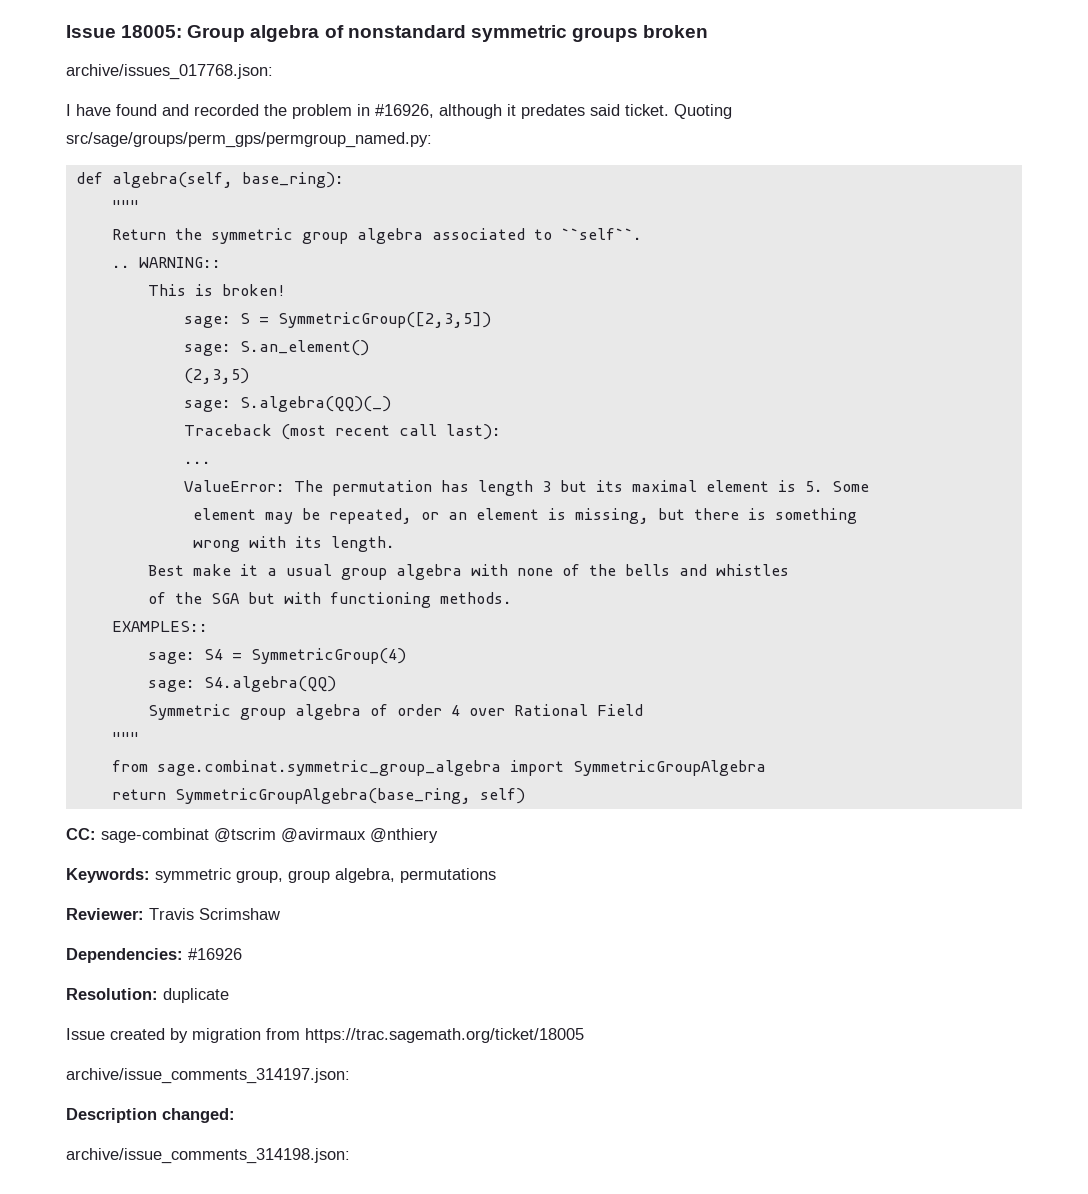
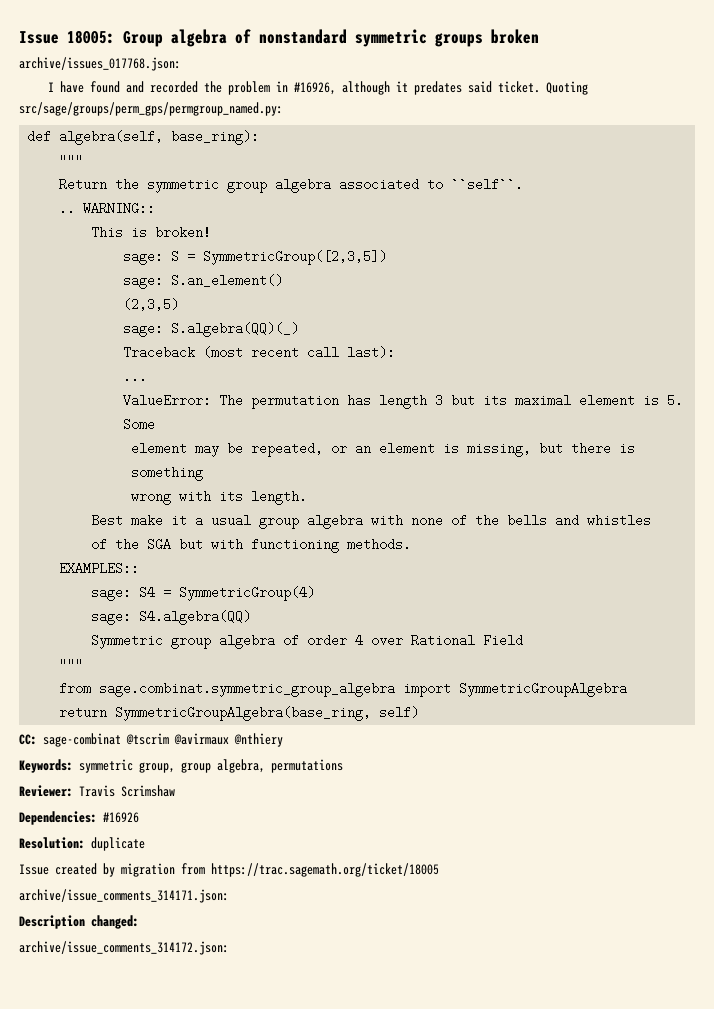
[66,1068,350,1084] archive/issue_comments_314197.json: -> [19,889,229,903] archive/issue_comments_314171.json:
[66,1148,350,1164] archive/issue_comments_314198.json: -> [19,941,229,955] archive/issue_comments_314172.json:

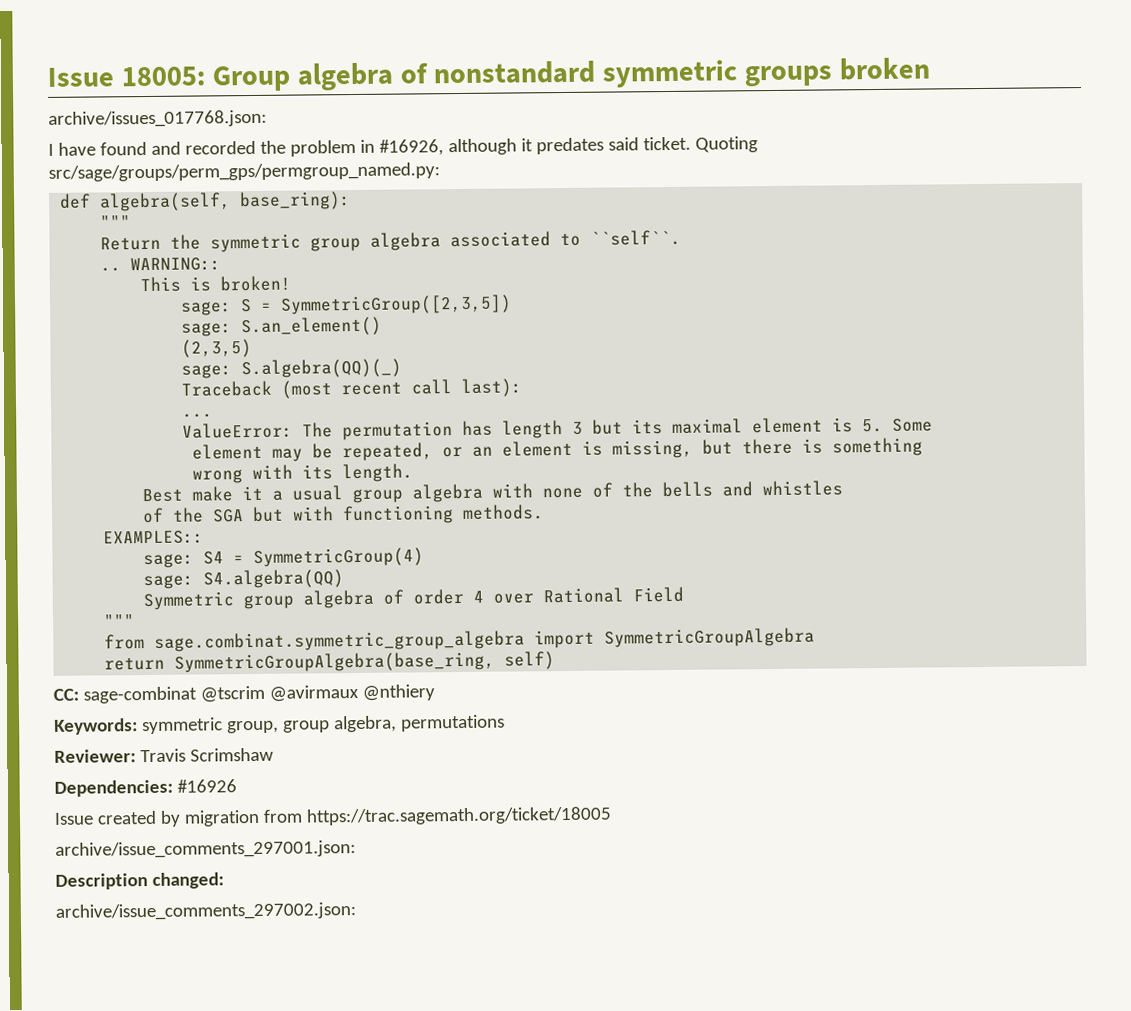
[19,837,145,851] // Resolution: duplicate -> (237, 786) none
[19,889,229,903] archive/issue_comments_314171.json: -> [55,840,356,859] archive/issue_comments_297001.json:
[19,941,229,955] archive/issue_comments_314172.json: -> [55,902,356,921] archive/issue_comments_297002.json:

